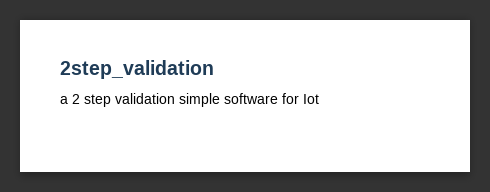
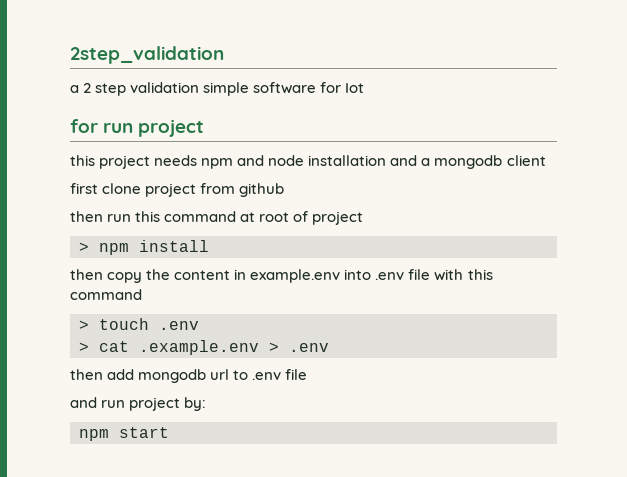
(319, 99) none -> [70,119,205,137] [70,155,546,169] [70,183,285,197] [70,211,364,225] [79,240,209,255] [70,269,493,283] [70,289,142,300] [79,318,199,330] [79,340,329,355] [70,369,308,383] [70,397,207,411] [79,427,169,441] // for run project // this project needs npm and node installation and a mongodb client // first clone project from github // then run this command at root of project // > npm install // then copy the content in example.env into .env file with this command // > touch .env // > cat .example.env > .env // then add mongodb url to .env file // and run project by: // npm start

